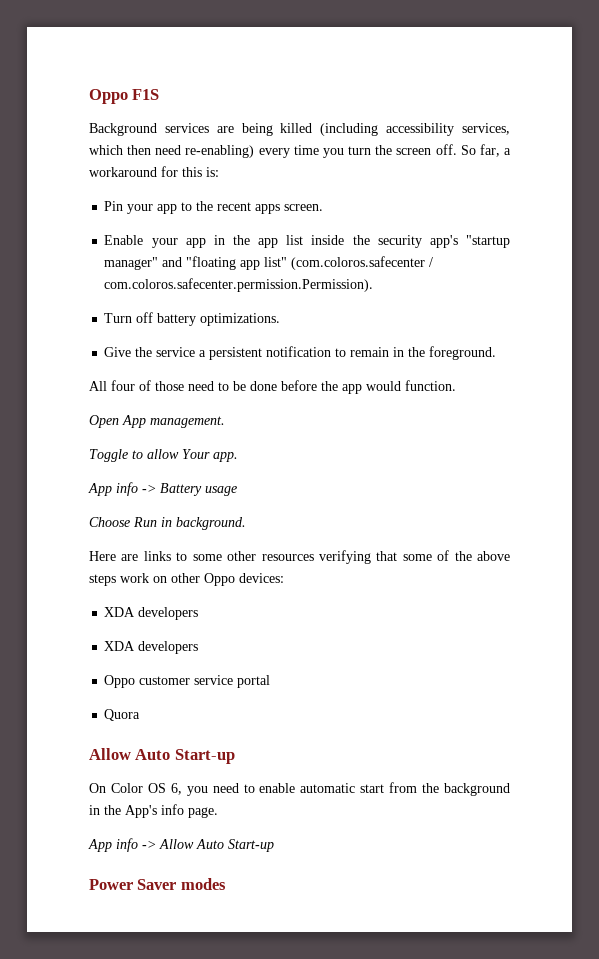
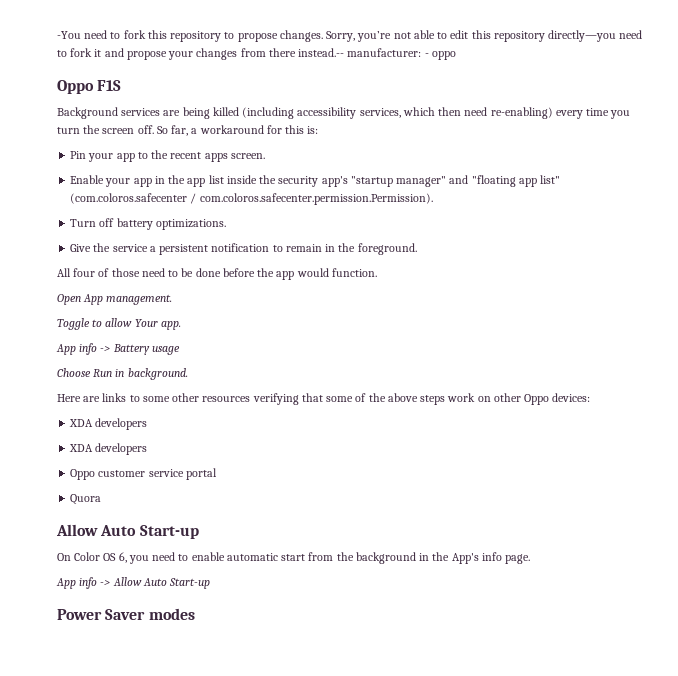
(89, 96) none -> [57,30,643,42] [57,48,456,60] -You need to fork this repository to propose changes. Sorry, you’re not able to edit this repository directly—you need to fork it and propose your changes from there instead.-- manufacturer: - oppo //

